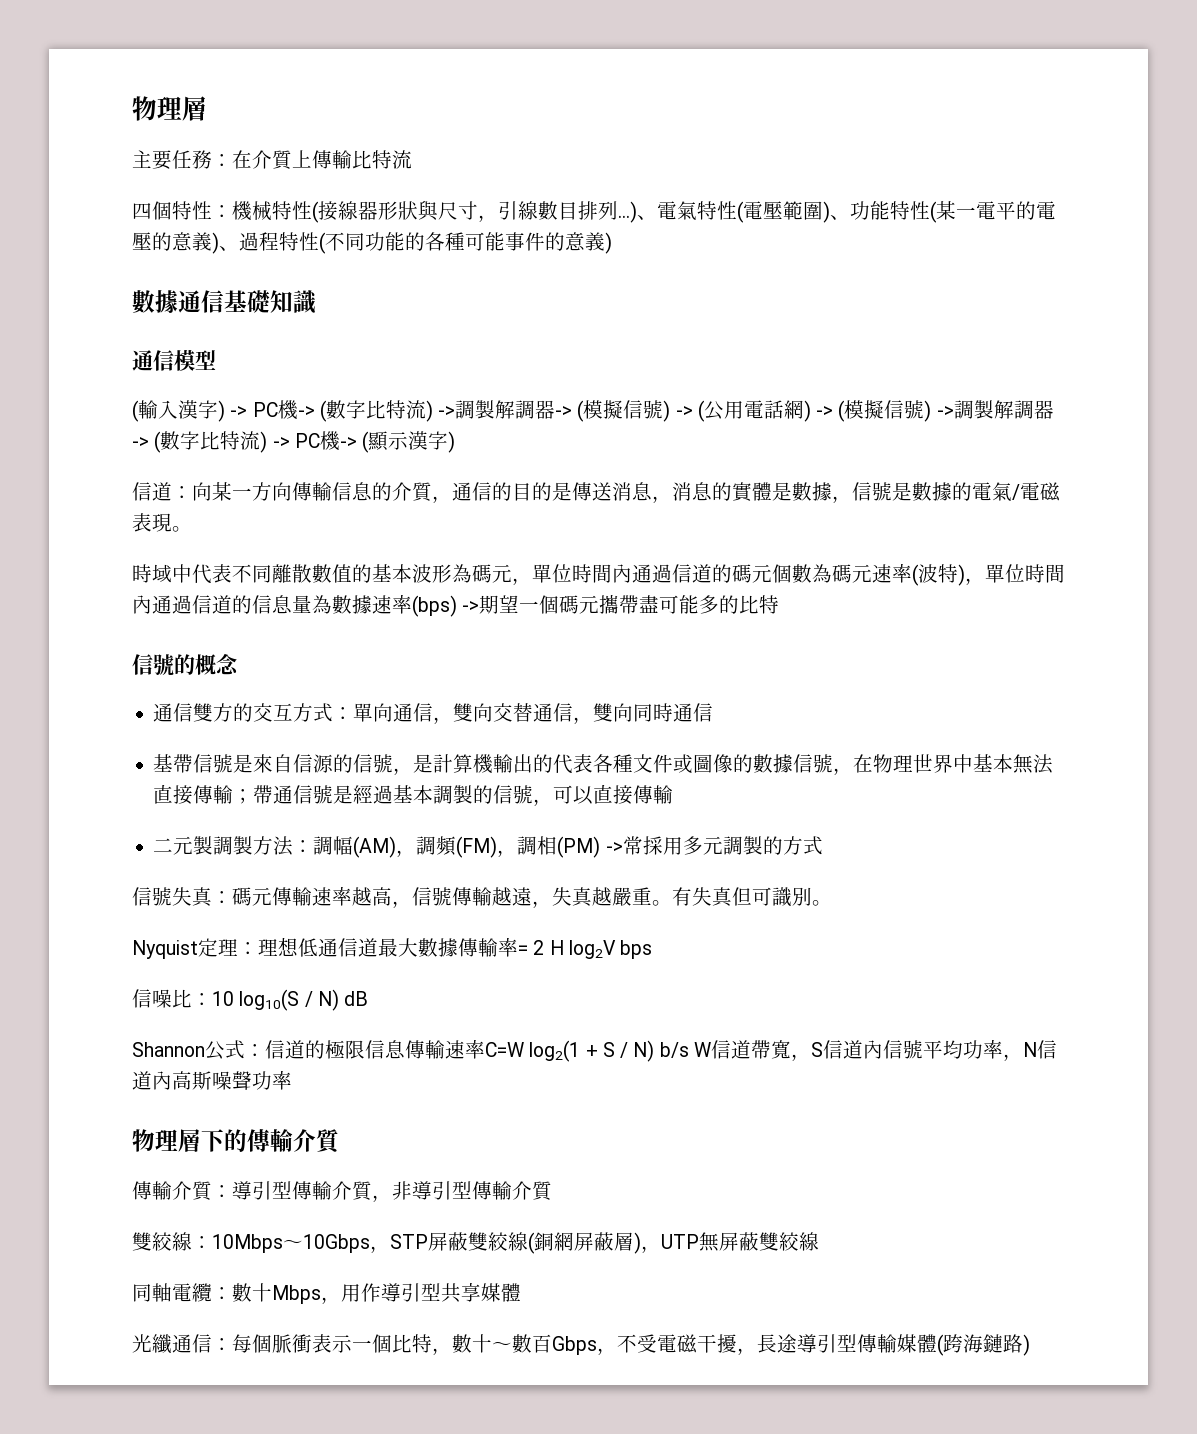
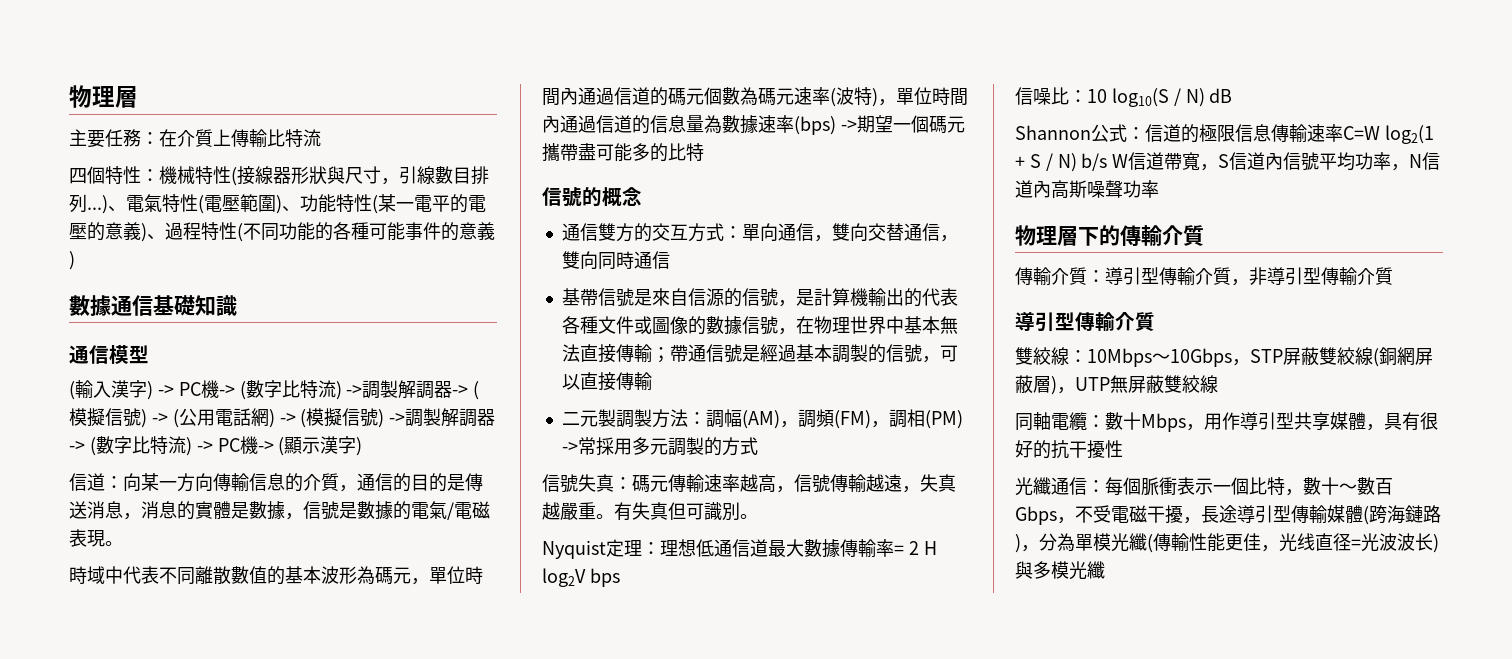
(553, 1191) none -> [1015,311,1155,332] // 導引型傳輸介質
(521, 1292) none -> [1366,412,1438,431] [1015,440,1123,459] ，具有很好的抗干擾性
(1030, 1345) none -> [1021,533,1439,553] [1015,561,1105,580] ，分為單模光纖(傳輸性能更佳，光线直径=光波波长)與多模光纖

